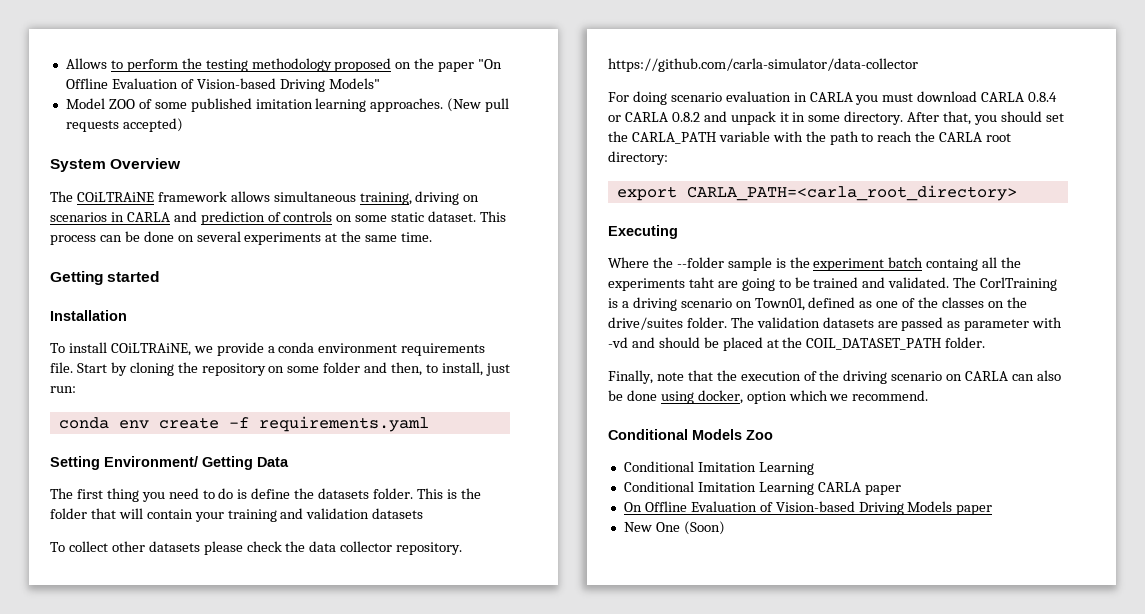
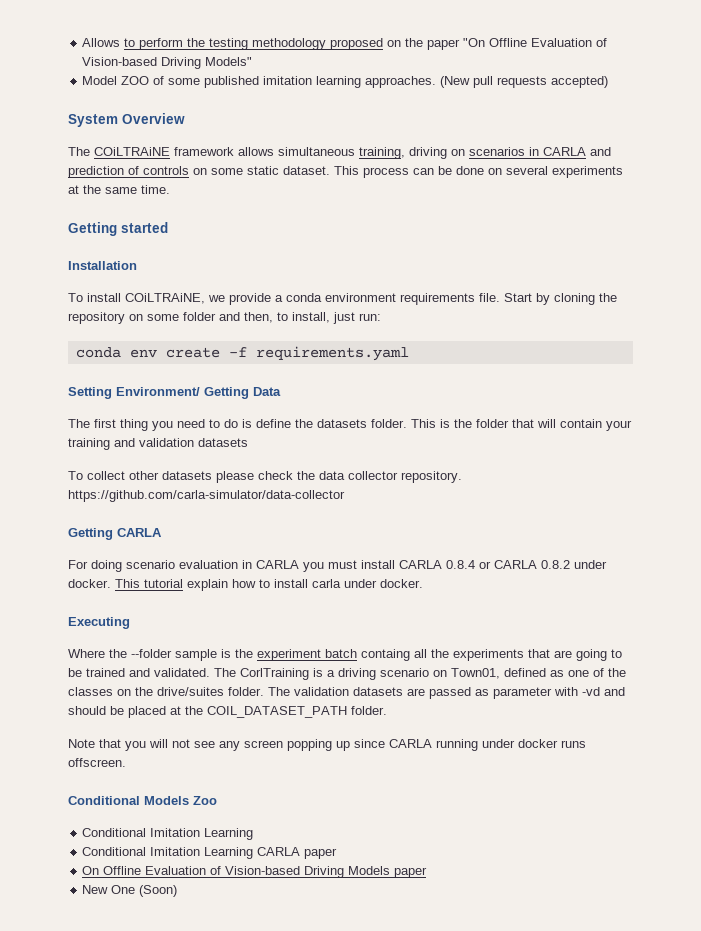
(918, 65) none -> [68,528,162,540] // Getting CARLA
[917,91,978,102] download -> [361,560,395,569] install
[703,111,1064,125] [608,131,1012,145] [608,151,668,165] [616,185,1017,201] and unpack it in some directory. After that, you should set the CARLA_PATH variable with the path to reach the CARLA root directory: // export CARLA_PATH=<carla_root_directory> -> [574,560,607,569] [68,579,423,591] under docker. This tutorial explain how to install carla under docker.
[688,277,714,288] taht -> [528,649,550,658] that
[608,370,1061,384] [608,390,929,404] Finally, note that the execution of the driving scenario on CARLA can also be done using docker, option which we recommend. -> [68,739,586,751] [68,758,126,767] Note that you will not see any screen popping up since CARLA running under docker runs offscreen.

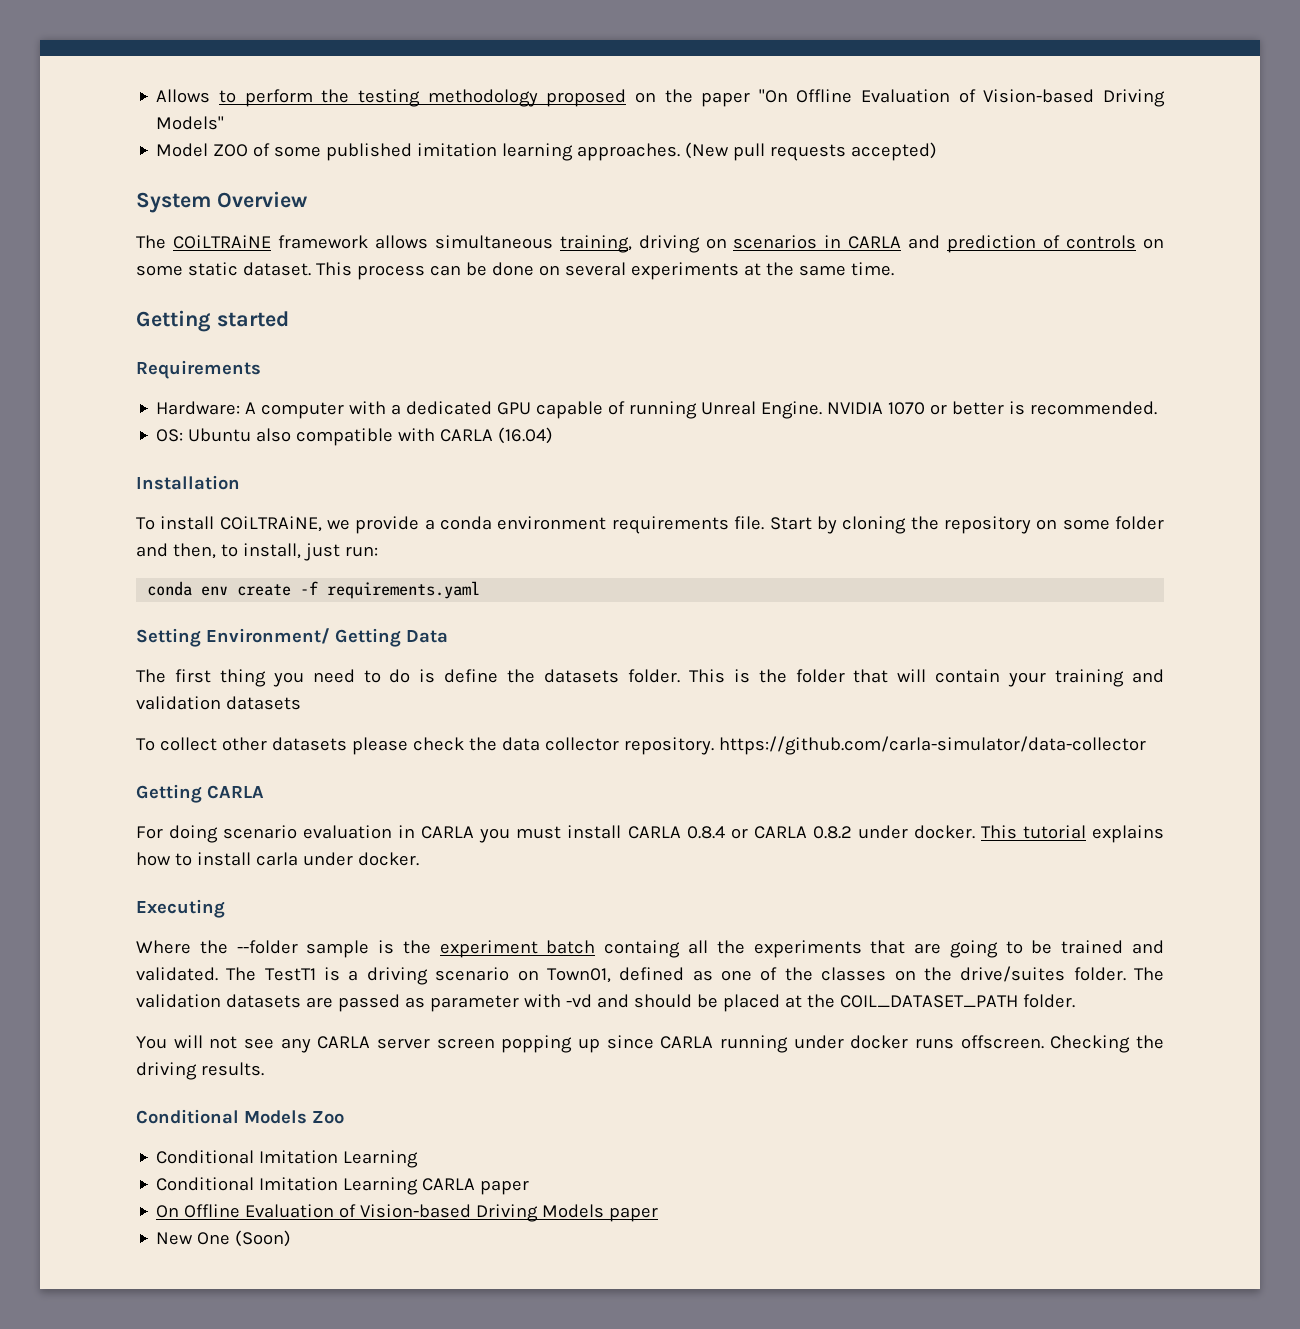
(168, 227) none -> [136,360,261,379] [156,401,1158,419] [156,427,554,446] // Requirements // Hardware: A computer with a dedicated GPU capable of running Unreal Engine. NVIDIA 1070 or better is recommended. // OS: Ubuntu also compatible with CARLA (16.04)
[187,579,228,591] explain -> [1092,825,1164,843] explains
[240,668,309,680] CorlTraining -> [264,968,316,981] TestT1
[68,739,146,751] Note that you -> [136,1036,167,1049] You
(240, 746) none -> [317,1036,430,1049] CARLA server
(126, 762) none -> [1050,1035,1164,1053] [136,1062,264,1080] Checking the driving results.

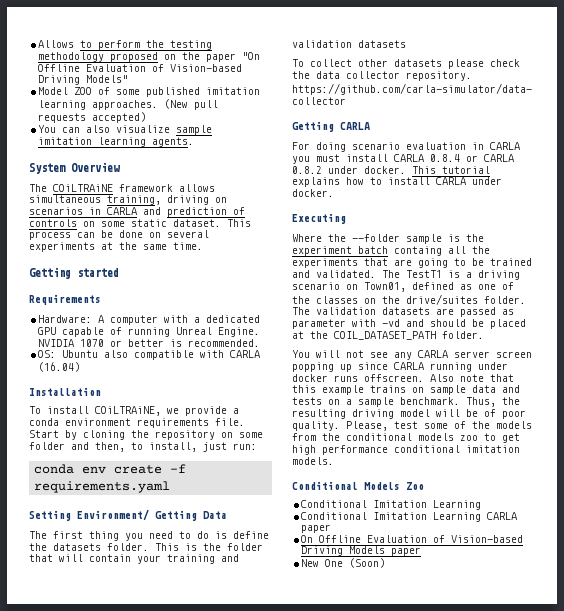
(938, 151) none -> [38,125,213,135] [38,137,195,147] // You can also visualize sample imitation learning agents.
[255,852,298,866] carla -> [436,177,466,185] CARLA
[1050,1035,1164,1053] [136,1062,264,1080] Checking the driving results. -> [430,374,514,382] [292,385,520,395] [292,397,520,407] [292,409,526,419] [292,421,532,431] [292,433,520,443] [292,445,520,455] [292,457,334,465] Also note that this example trains on sample data and tests on a sample benchmark. Thus, the resulting driving model will be of poor quality. Please, test some of the models from the conditional models zoo to get high performance conditional imitation models.

